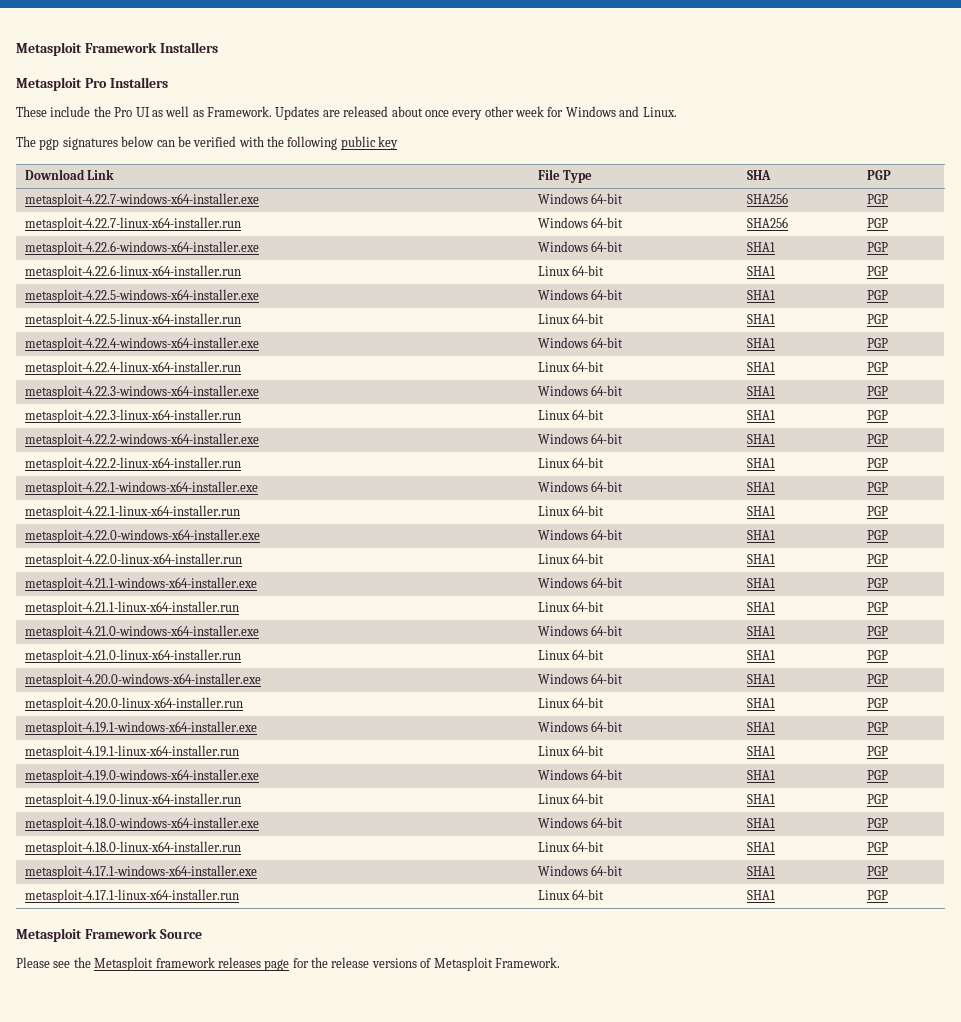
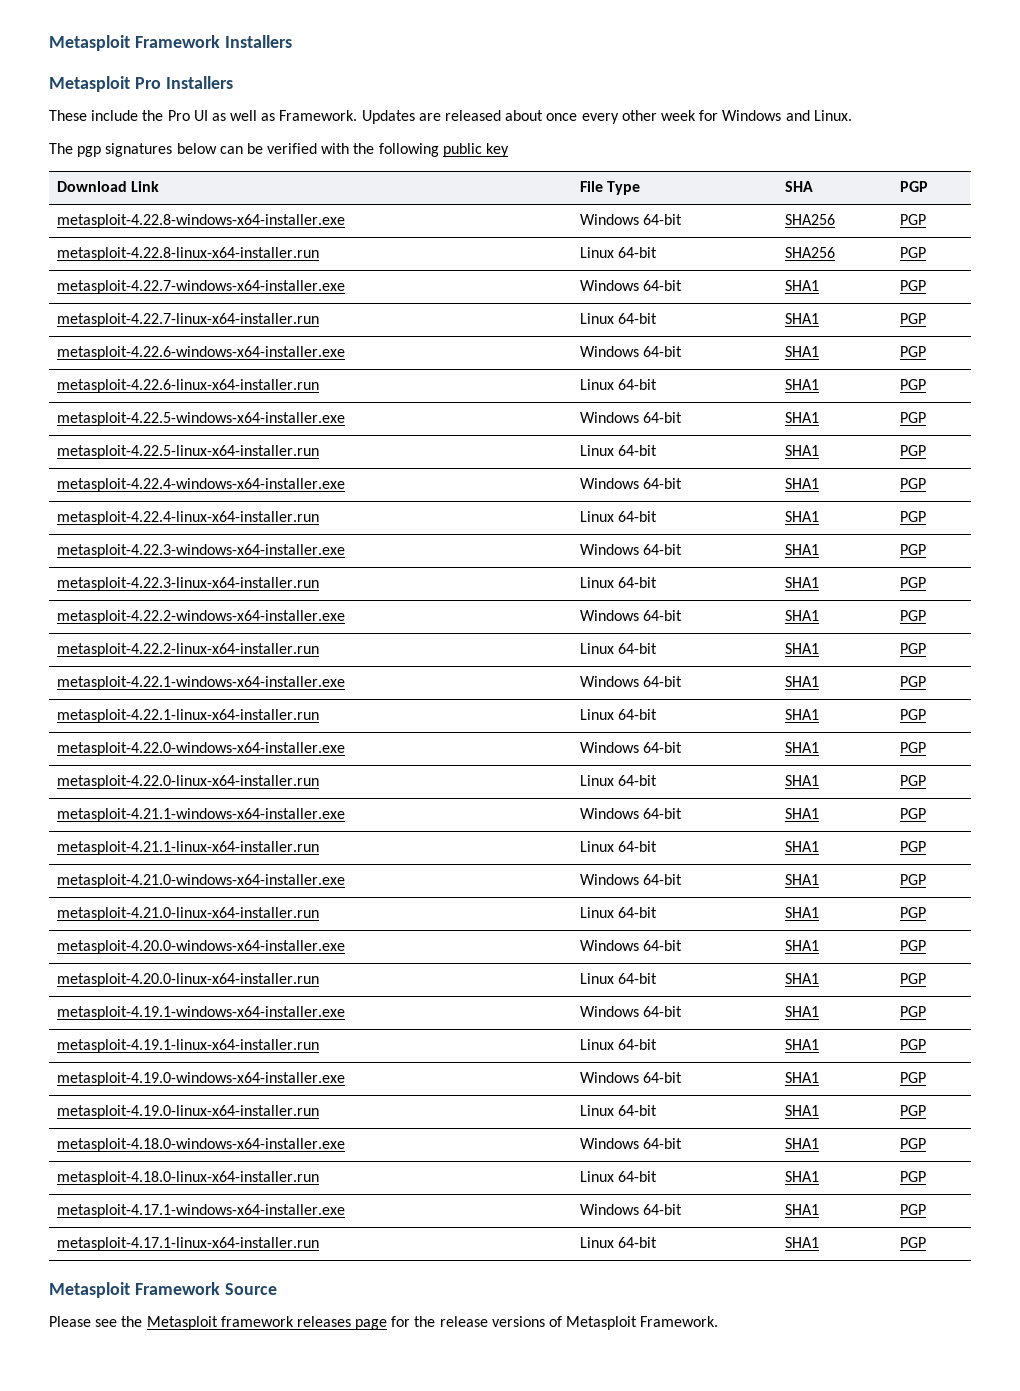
[24,193,259,207] [537,193,623,204] [746,193,788,204] [866,194,888,204] [24,217,241,231] [537,217,623,228] [746,217,788,228] metasploit-4.22.7-windows-x64-installer.exe | Windows 64-bit | SHA256 | PGP // metasploit-4.22.7-linux-x64-installer.run | Windows 64-bit | SHA256 -> [57,214,346,228] [580,214,683,225] [785,214,836,225] [900,214,927,225] [57,247,320,261] [580,247,658,258] [785,247,836,258] [900,247,927,258] [57,280,346,294] [580,280,683,291] [785,280,820,291] [900,280,927,291] [57,313,320,327] [580,313,658,324] [785,313,820,324] metasploit-4.22.8-windows-x64-installer.exe | Windows 64-bit | SHA256 | PGP // metasploit-4.22.8-linux-x64-installer.run | Linux 64-bit | SHA256 | PGP // metasploit-4.22.7-windows-x64-installer.exe | Windows 64-bit | SHA1 | PGP // metasploit-4.22.7-linux-x64-installer.run | Linux 64-bit | SHA1

